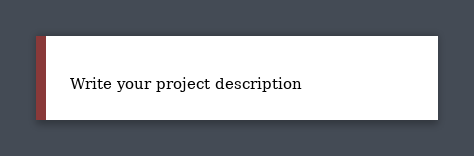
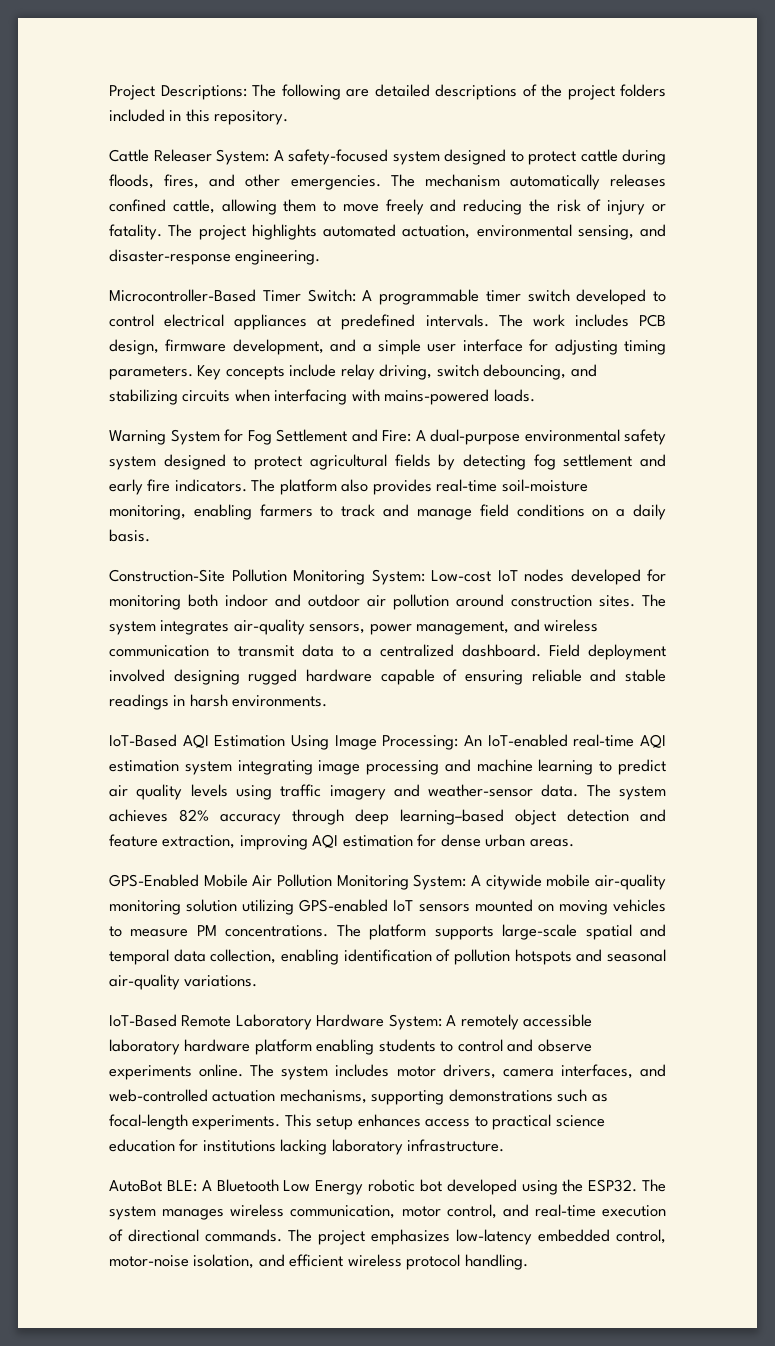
[70,77,302,92] Write your project description -> [109,84,666,100] [109,109,289,125] [109,149,666,165] [109,174,666,190] [109,199,666,215] [109,224,666,240] [109,249,321,265] [109,289,666,305] [109,314,666,330] [109,339,666,355] [109,364,597,380] [109,389,535,405] [109,429,666,445] [109,454,666,470] [109,479,588,495] [109,504,666,520] [109,529,150,542] [109,569,666,585] [109,594,666,610] [109,619,599,635] [109,644,666,660] [109,669,667,685] [109,694,328,710] [109,734,666,750] [109,759,666,775] [109,784,667,800] [109,809,666,825] [109,834,574,850] [109,874,666,890] [109,899,666,915] [109,924,666,940] [109,949,666,965] [109,974,258,990] [109,1014,593,1030] [109,1039,592,1055] [109,1064,666,1080] [109,1089,608,1105] [109,1114,605,1130] [109,1139,505,1155] [109,1179,666,1195] [109,1204,666,1220] [109,1229,666,1245] [109,1254,528,1270] Project Descriptions: The following are detailed descriptions of the project folders included in this repository. // Cattle Releaser System: A safety-focused system designed to protect cattle during floods, fires, and other emergencies. The mechanism automatically releases confined cattle, allowing them to move freely and reducing the risk of injury or fatality. The project highlights automated actuation, environmental sensing, and disaster-response engineering. // Microcontroller-Based Timer Switch: A programmable timer switch developed to control electrical appliances at predefined intervals. The work includes PCB design, firmware development, and a simple user interface for adjusting timing parameters. Key concepts include relay driving, switch debouncing, and stabilizing circuits when interfacing with mains-powered loads. // Warning System for Fog Settlement and Fire: A dual-purpose environmental safety system designed to protect agricultural fields by detecting fog settlement and early fire indicators. The platform also provides real-time soil-moisture monitoring, enabling farmers to track and manage field conditions on a daily basis. // Construction-Site Pollution Monitoring System: Low-cost IoT nodes developed for monitoring both indoor and outdoor air pollution around construction sites. The system integrates air-quality sensors, power management, and wireless communication to transmit data to a centralized dashboard. Field deployment involved designing rugged hardware capable of ensuring reliable and stable readings in harsh environments. // IoT-Based AQI Estimation Using Image Processing: An IoT-enabled real-time AQI estimation system integrating image processing and machine learning to predict air quality levels using traffic imagery and weather-sensor data. The system achieves 82% accuracy through deep learning–based object detection and feature extraction, improving AQI estimation for dense urban areas. // GPS-Enabled Mobile Air Pollution Monitoring System: A citywide mobile air-quality monitoring solution utilizing GPS-enabled IoT sensors mounted on moving vehicles to measure PM concentrations. The platform supports large-scale spatial and temporal data collection, enabling identification of pollution hotspots and seasonal air-quality variations. // IoT-Based Remote Laboratory Hardware System: A remotely accessible laboratory hardware platform enabling students to control and observe experiments online. The system includes motor drivers, camera interfaces, and web-controlled actuation mechanisms, supporting demonstrations such as focal-length experiments. This setup enhances access to practical science education for institutions lacking laboratory infrastructure. // AutoBot BLE: A Bluetooth Low Energy robotic bot developed using the ESP32. The system manages wireless communication, motor control, and real-time execution of directional commands. The project emphasizes low-latency embedded control, motor-noise isolation, and efficient wireless protocol handling.

